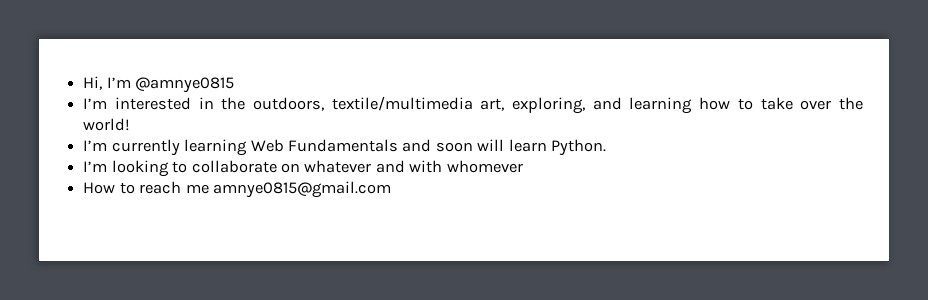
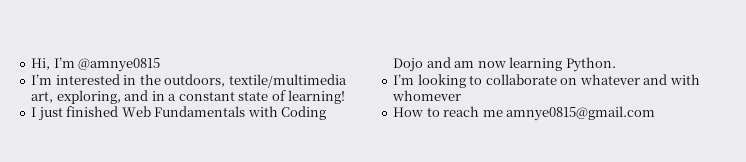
[629,97,863,114] [83,118,131,131] [83,139,547,156] learning how to take over the world! // I’m currently learning Web Fundamentals and soon will learn -> [151,90,346,104] [31,106,327,121] [393,57,563,72] in a constant state of learning! // I just finished Web Fundamentals with Coding Dojo and am now learning

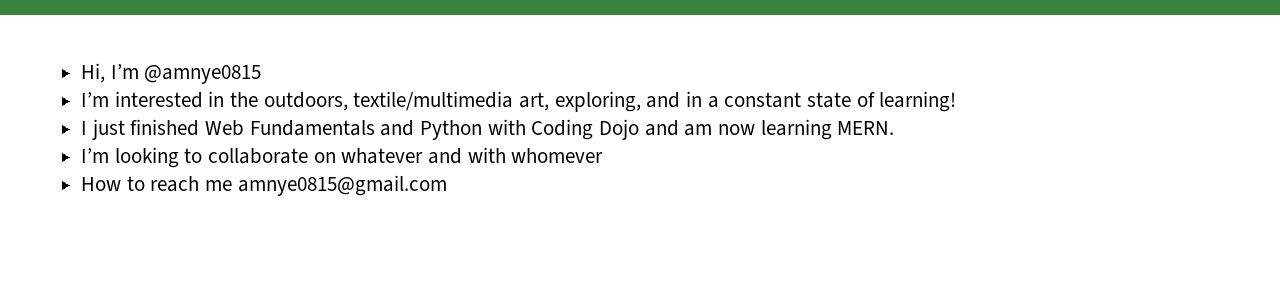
(246, 111) none -> [380,120,483,140] and Python
[565,57,616,72] Python. -> [837,121,895,135] MERN.

